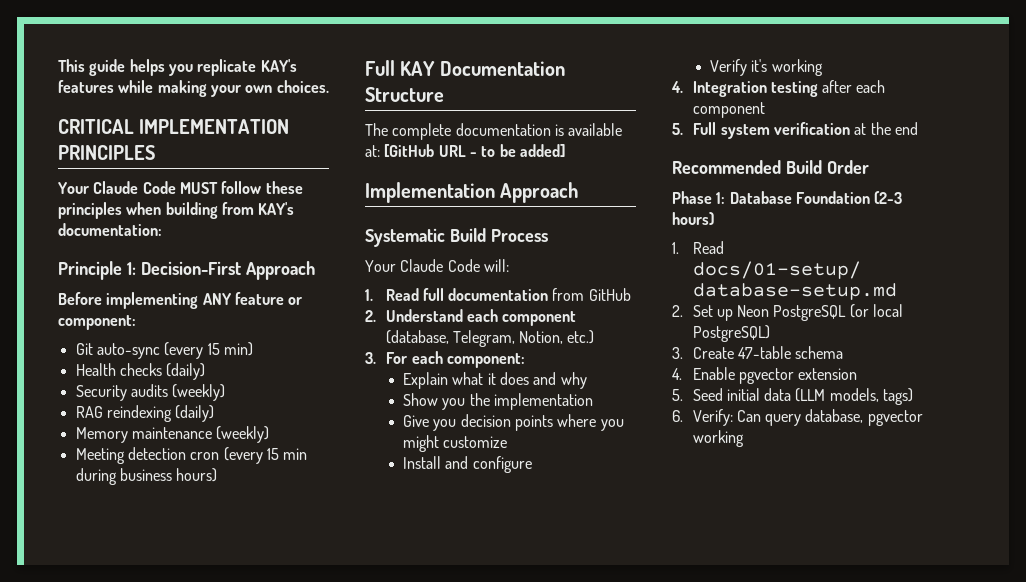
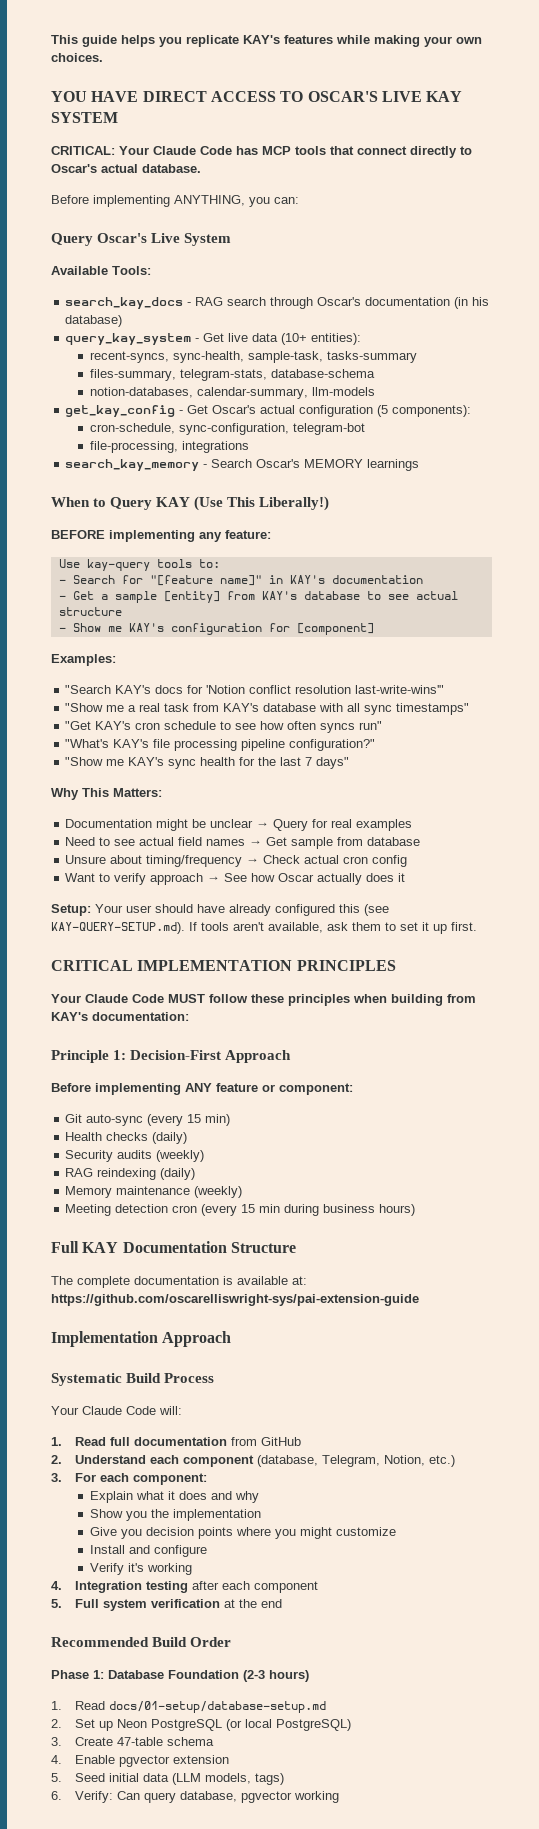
(329, 86) none -> [51,91,463,102] [51,112,118,123] [51,146,472,158] [51,164,201,173] [51,195,299,207] [51,233,232,246] [51,266,151,275] [65,297,490,309] [65,315,123,327] [65,333,362,345] [89,351,417,363] [89,369,375,381] [89,387,375,399] [65,405,472,417] [89,423,365,435] [89,441,249,453] [65,459,420,471] [51,496,330,511] [51,530,271,542] [58,559,220,571] [58,575,423,586] [58,591,458,603] [58,607,122,616] [58,623,374,635] [51,654,116,666] [65,685,445,694] [65,703,470,715] [65,721,383,733] [65,739,376,751] [65,757,350,769] [51,788,162,800] [65,819,413,831] [65,837,421,849] [65,855,408,867] [65,873,406,885] [51,904,389,916] [51,922,477,934] // YOU HAVE DIRECT ACCESS TO OSCAR'S LIVE KAY SYSTEM // CRITICAL: Your Claude Code has MCP tools that connect directly to Oscar's actual database. // Before implementing ANYTHING, you can: // Query Oscar's Live System // Available Tools: // search_kay_docs - RAG search through Oscar's documentation (in his database) // query_kay_system - Get live data (10+ entities): // recent-syncs, sync-health, sample-task, tasks-summary // files-summary, telegram-stats, database-schema // notion-databases, calendar-summary, llm-models // get_kay_config - Get Oscar's actual configuration (5 components): // cron-schedule, sync-configuration, telegram-bot // file-processing, integrations // search_kay_memory - Search Oscar's MEMORY learnings // When to Query KAY (Use This Liberally!) // BEFORE implementing any feature: // Use kay-query tools to: // - Search for "[feature name]" in KAY's documentation // - Get a sample [entity] from KAY's database to see actual structure // - Show me KAY's configuration for [component] // Examples: // "Search KAY's docs for 'Notion conflict resolution last-write-wins'" // "Show me a real task from KAY's database with all sync timestamps" // "Get KAY's cron schedule to see how often syncs run" // "What's KAY's file processing pipeline configuration?" // "Show me KAY's sync health for the last 7 days" // Why This Matters: // Documentation might be unclear → Query for real examples // Need to see actual field names → Get sample from database // Unsure about timing/frequency → Check actual cron config // Want to verify approach → See how Oscar actually does it // Setup: Your user should have already configured this (see KAY-QUERY-SETUP.md). If tools aren't available, ask them to set it up first.
[384,144,565,157] [GitHub URL - to be added] -> [51,1294,419,1306] https://github.com/oscarelliswright-sys/pai-extension-guide

